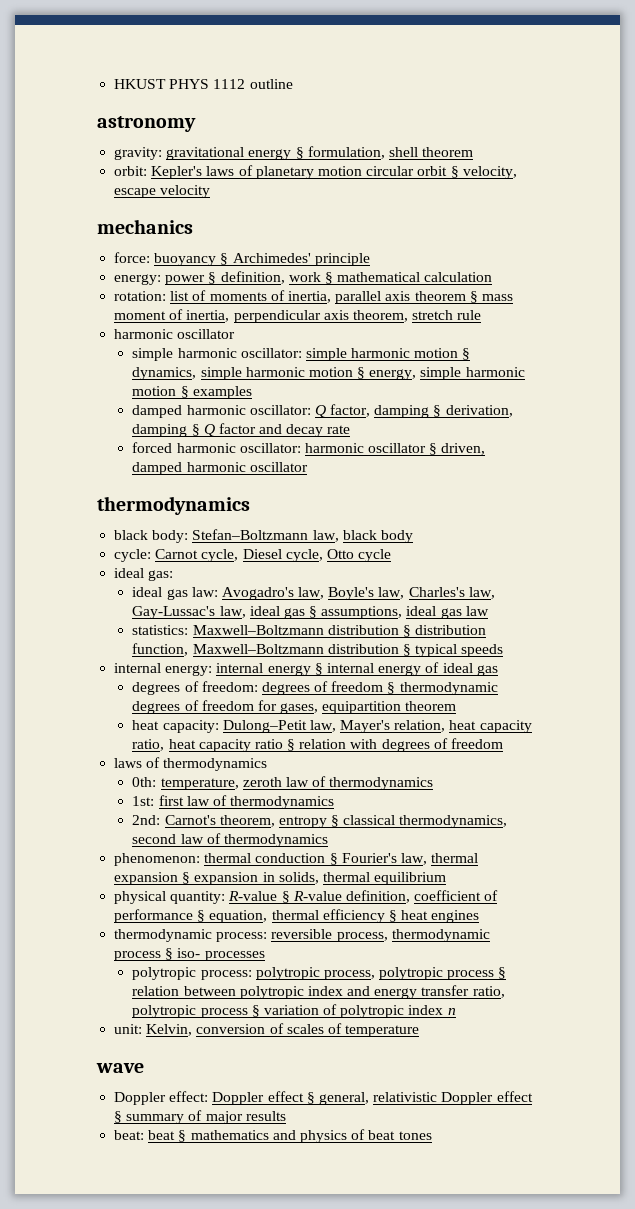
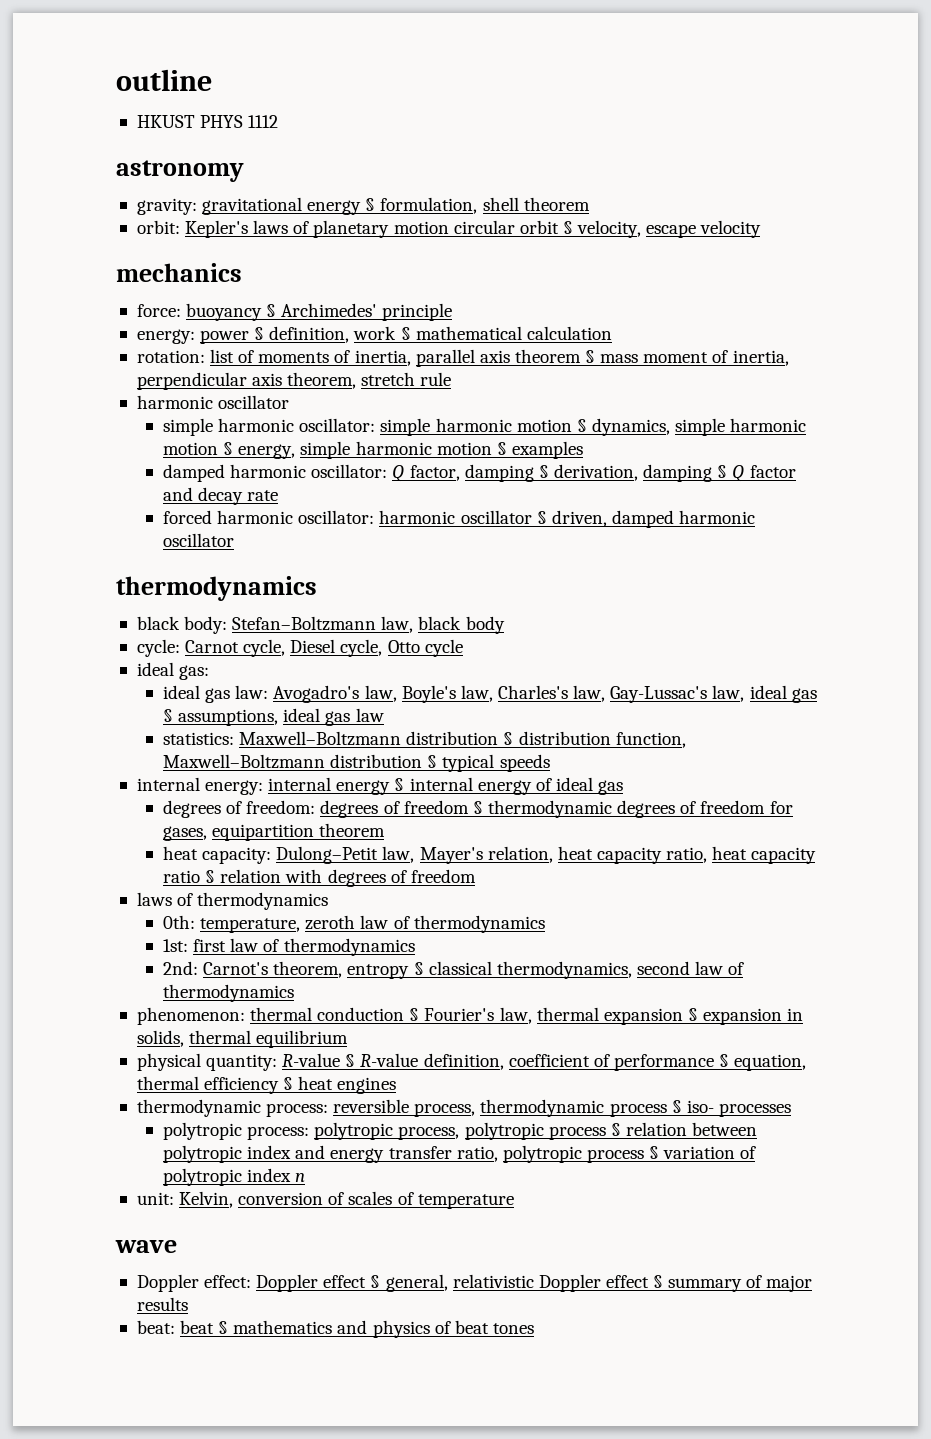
(114, 84) none -> [116,69,212,91] outline //
[249,79,293,89] outline -> (279, 121) none

